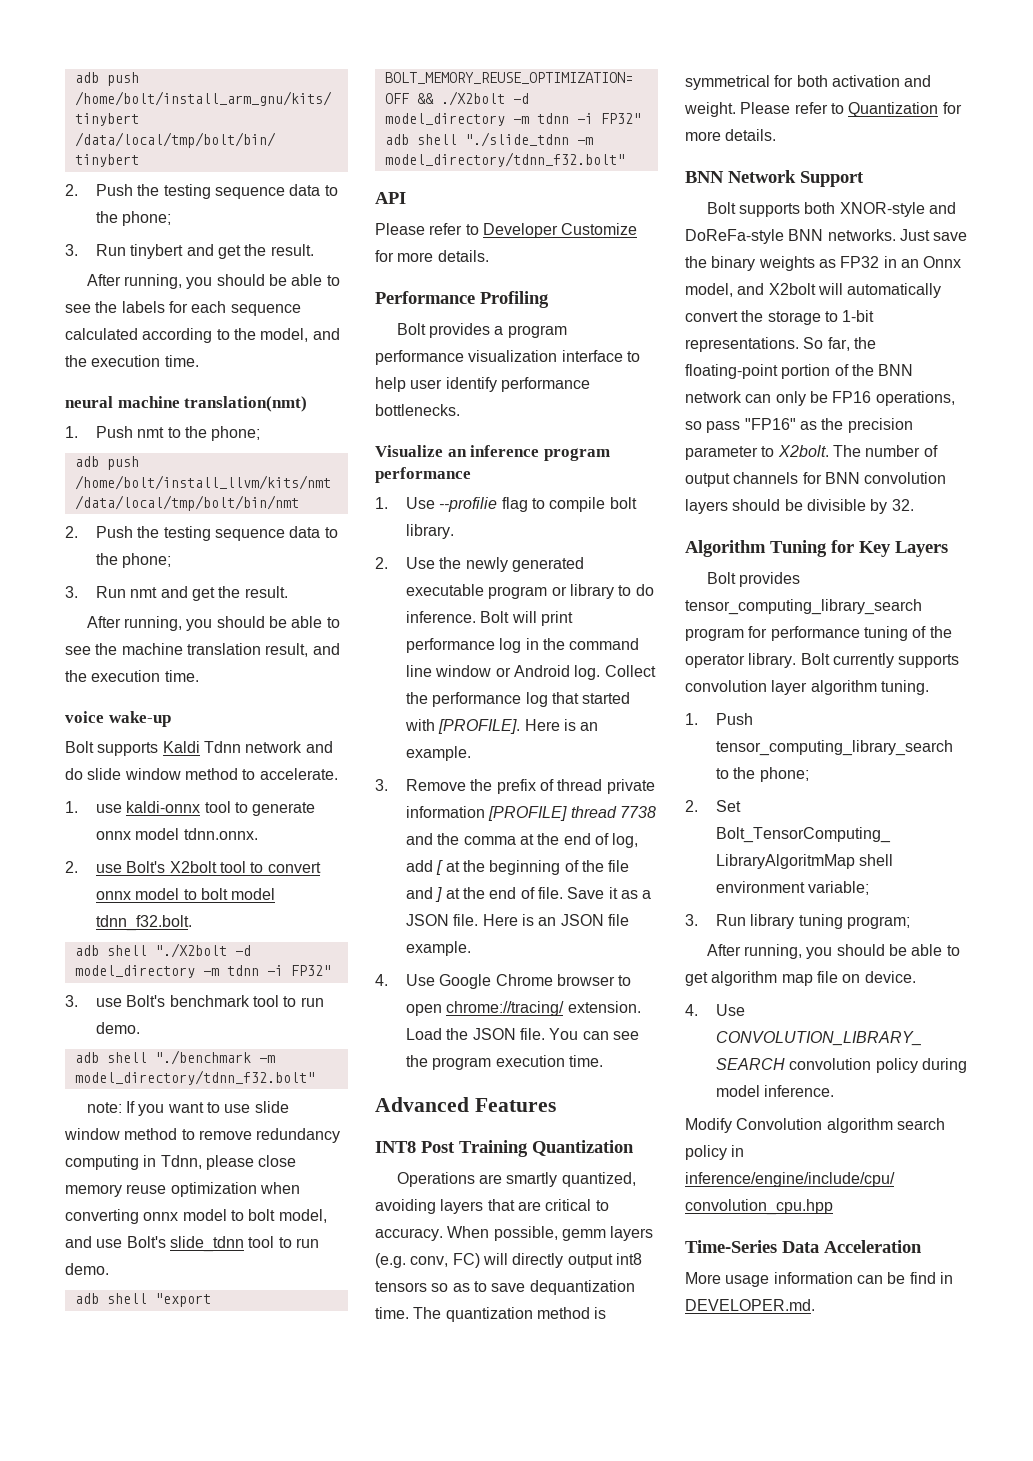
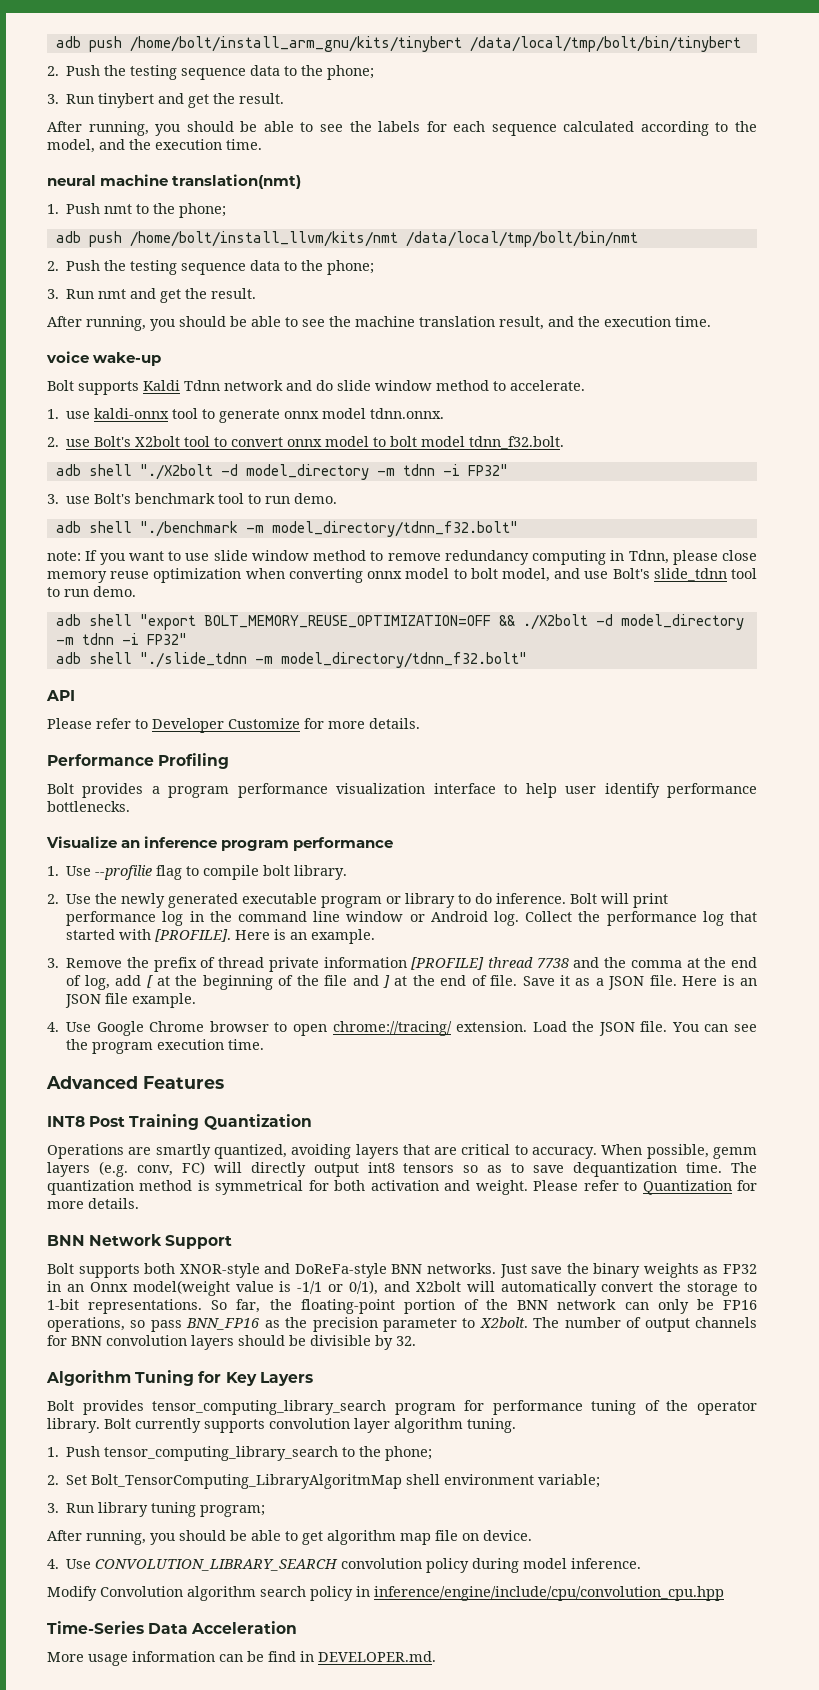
[685,283,733,297] model, -> [132,1280,378,1296] model(weight value is -1/1 or 0/1),
[744,418,796,430] "FP16" -> [186,1318,261,1330] BNN_FP16

